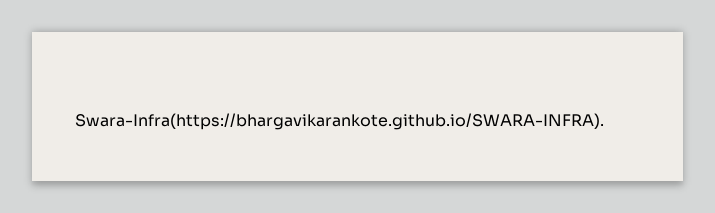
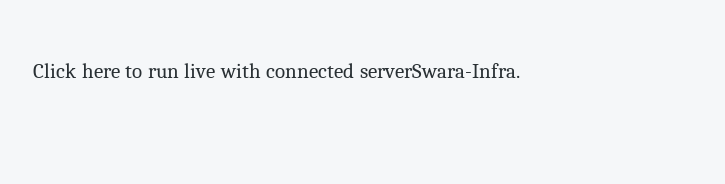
[75,113,604,130] Swara-Infra(https://bhargavikarankote.github.io/SWARA-INFRA). -> [33,63,520,78] Click here to run live with connected serverSwara-Infra.

